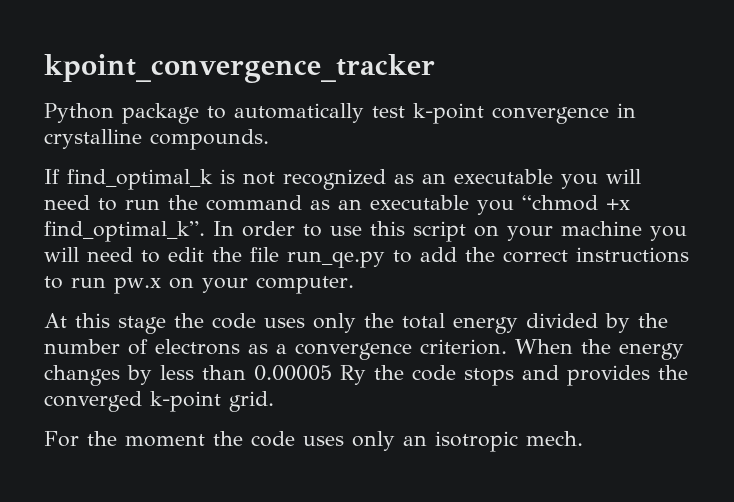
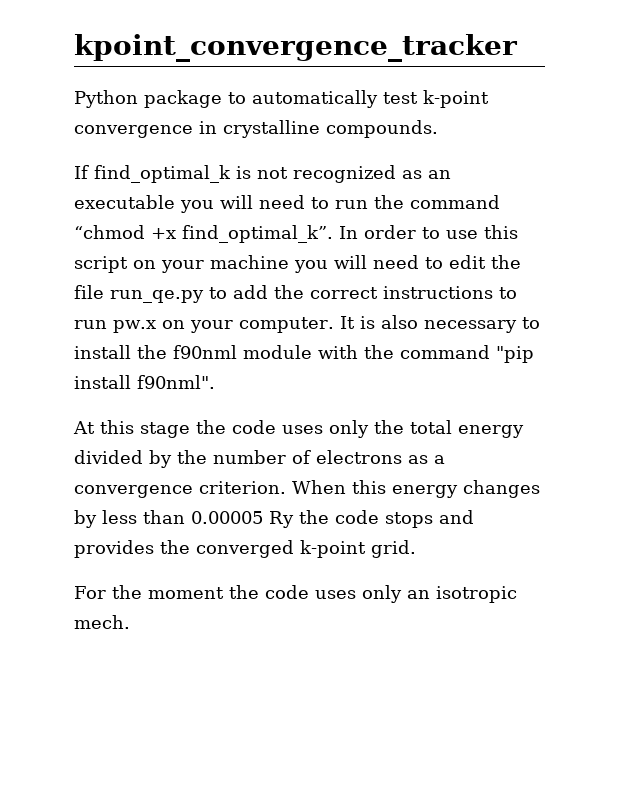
[310,195,514,215] as an executable you -> (500, 202) none
(354, 285) none -> [339,315,540,333] [74,345,534,363] [74,375,215,389] It is also necessary to install the f90nml module with the command "pip install f90nml".
[581,339,611,354] the -> [352,480,386,494] this

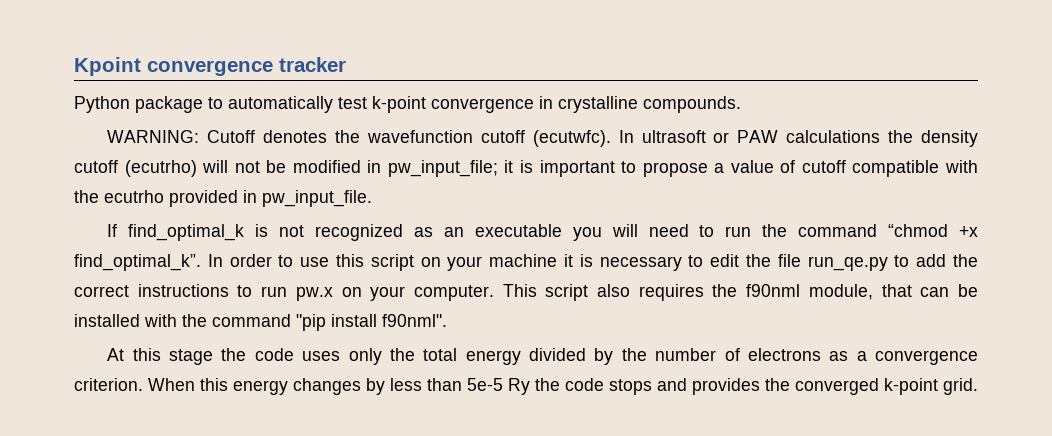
[74,34,518,62] kpoint_convergence_tracker -> [74,57,346,76] Kpoint convergence tracker
(438, 129) none -> [107,130,978,147] [74,160,978,177] [74,190,372,207] // WARNING: Cutoff denotes the wavefunction cutoff (ecutwfc). In ultrasoft or PAW calculations the density cutoff (ecutrho) will not be modified in pw_input_file; it is important to propose a value of cutoff compatible with the ecutrho provided in pw_input_file.
[294,255,419,273] you will need -> [564,254,682,271] it is necessary
[339,315,540,333] [74,345,312,359] It is also necessary to install the f90nml module -> [502,284,979,301] [74,314,140,327] This script also requires the f90nml module, that can be installed
[191,511,263,524] 0.00005 -> [467,378,503,391] 5e-5
[74,585,517,603] [74,615,130,629] // For the moment the code uses only an isotropic mech. -> (978, 386) none

